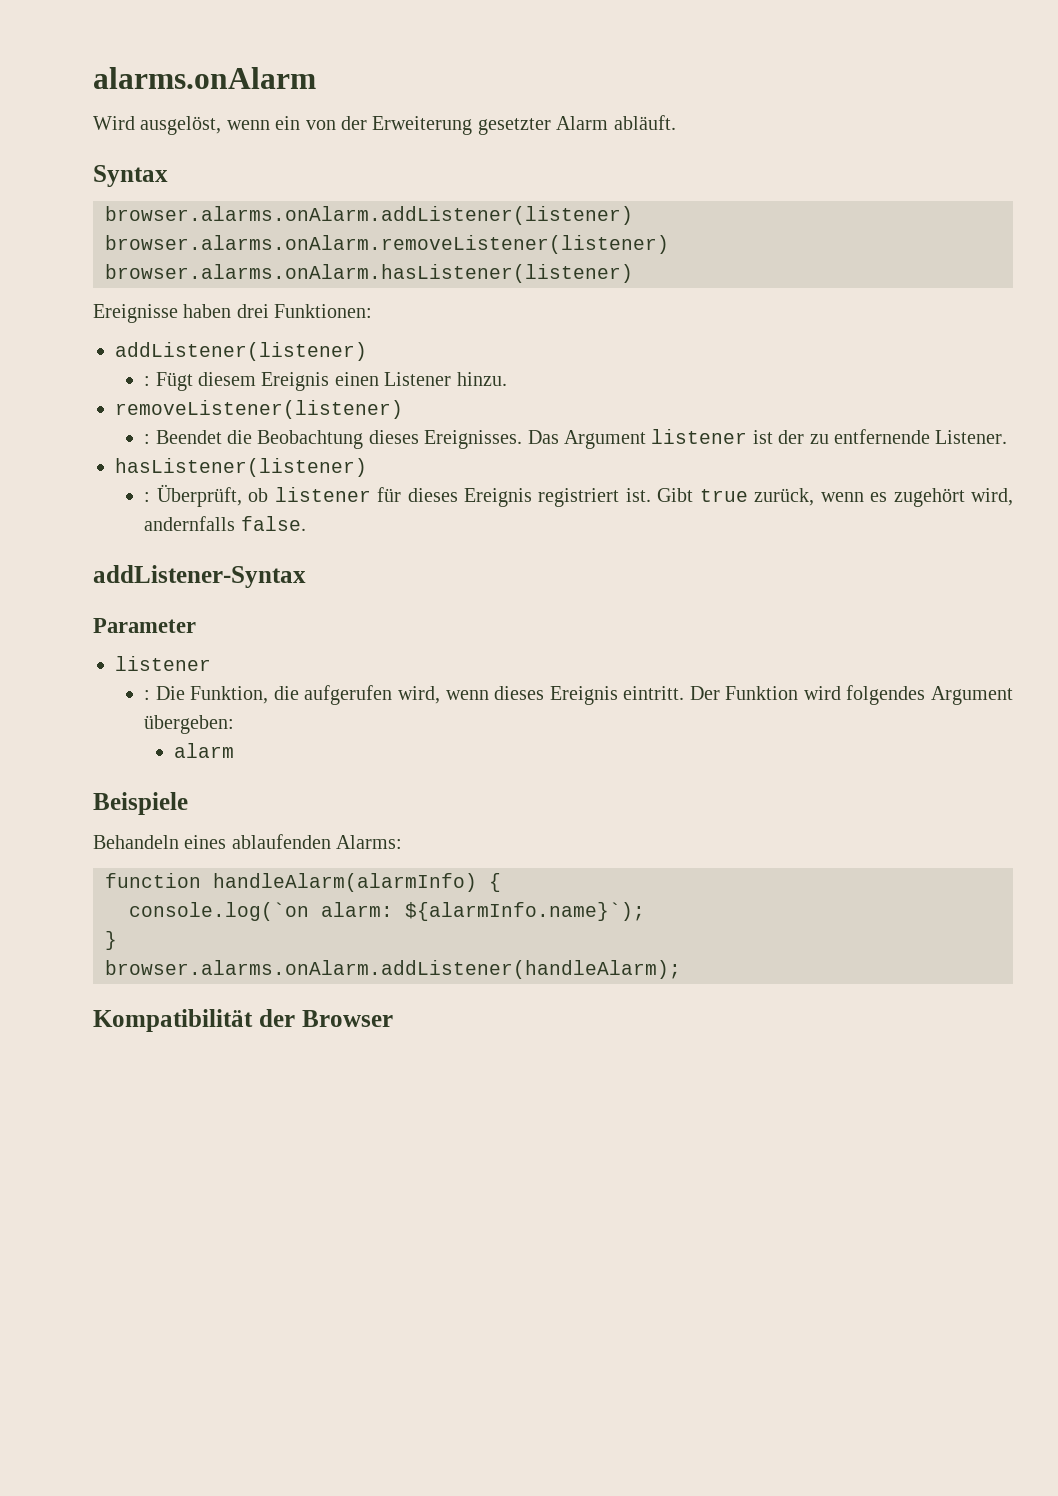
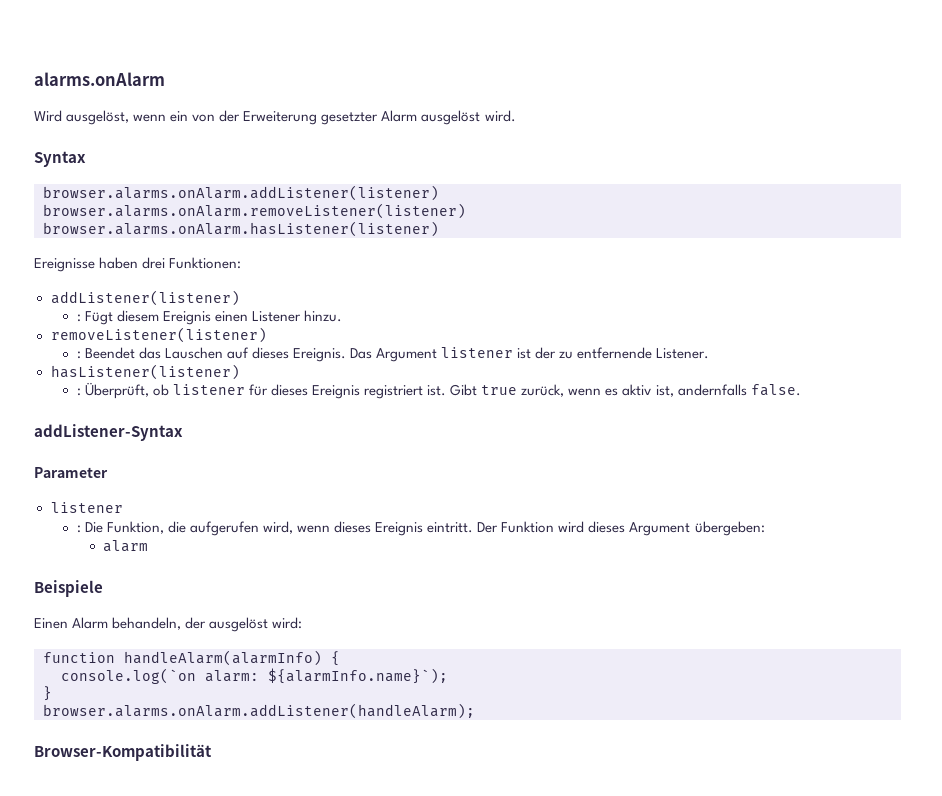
[613,115,676,130] abläuft. -> [421,110,516,125] ausgelöst wird.
[227,430,523,449] die Beobachtung dieses Ereignisses. -> [138,347,347,362] das Lauschen auf dieses Ereignis.
[893,488,1013,507] zugehört wird, -> [622,384,674,397] aktiv ist,
[846,685,926,705] folgendes -> [588,521,626,533] dieses
[93,834,403,849] Behandeln eines ablaufenden Alarms: -> [34,617,303,632] Einen Alarm behandeln, der ausgelöst wird:
[93,1009,393,1032] Kompatibilität der Browser -> [34,744,212,761] Browser-Kompatibilität

